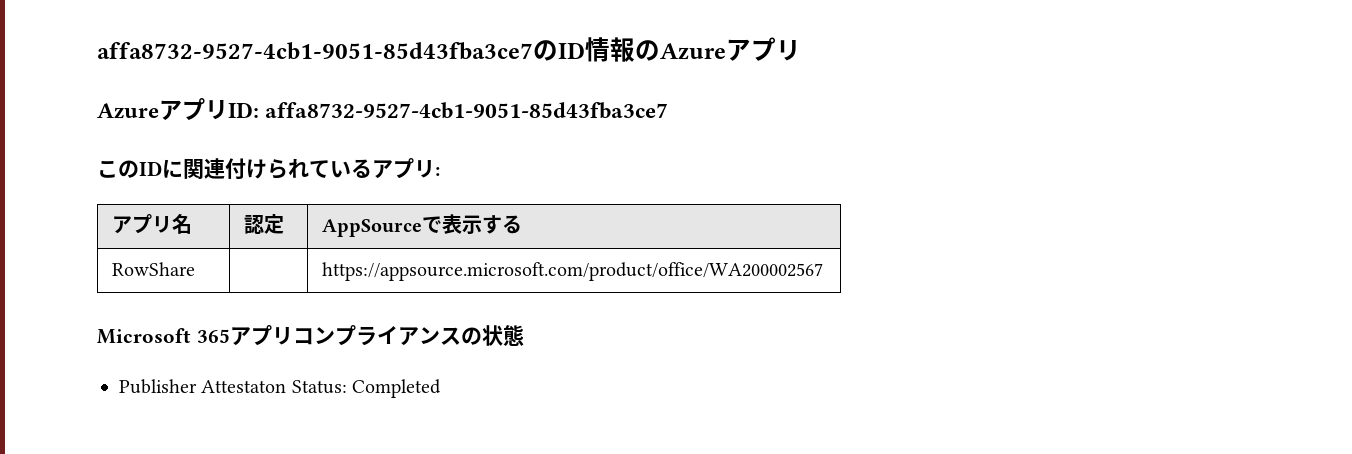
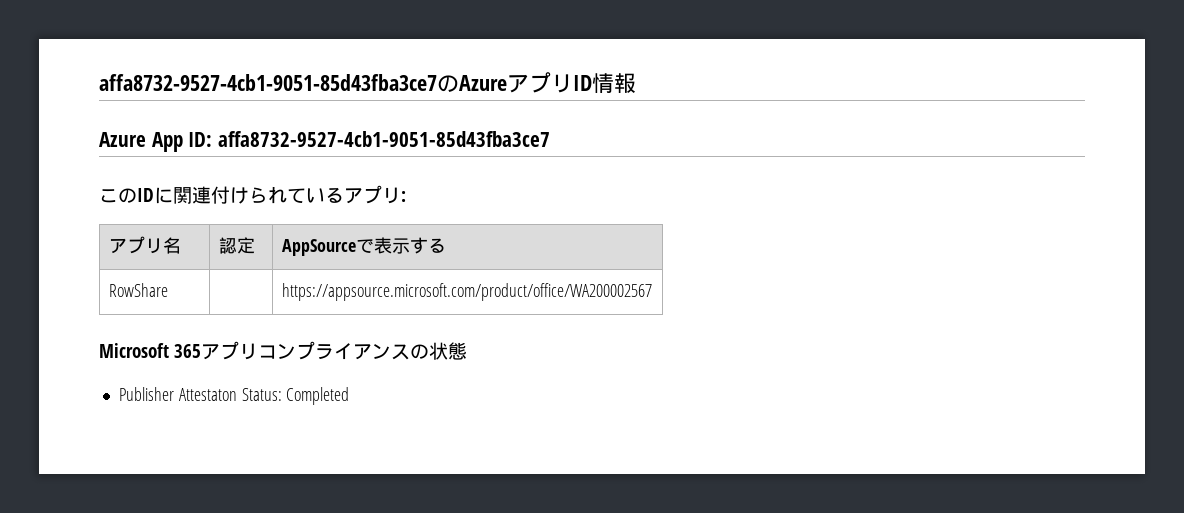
[558,37,801,62] [97,98,228,120] ID情報のAzureアプリ // Azureアプリ -> [459,72,636,93] [99,132,183,152] AzureアプリID情報 // Azure App

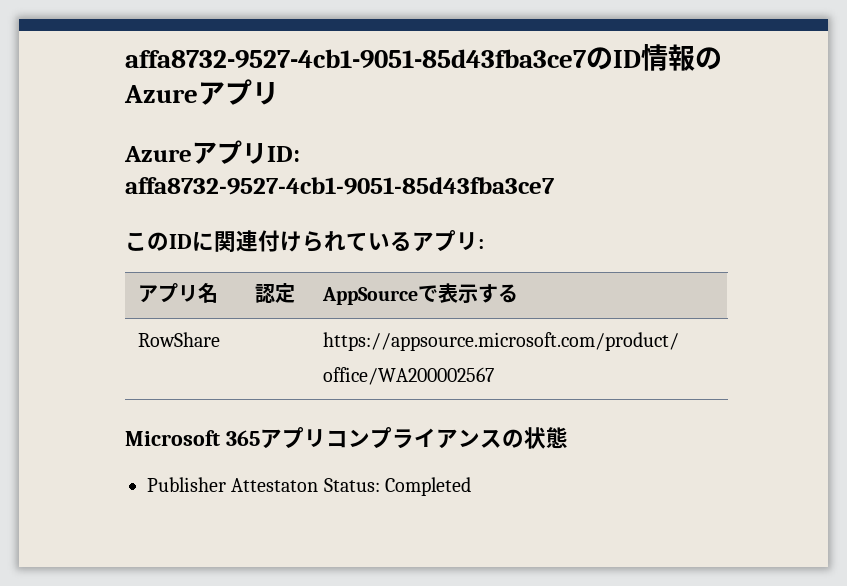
[459,72,636,93] [99,132,183,152] AzureアプリID情報 // Azure App -> [613,44,722,71] [124,79,279,105] [124,140,267,164] ID情報のAzureアプリ // Azureアプリ

